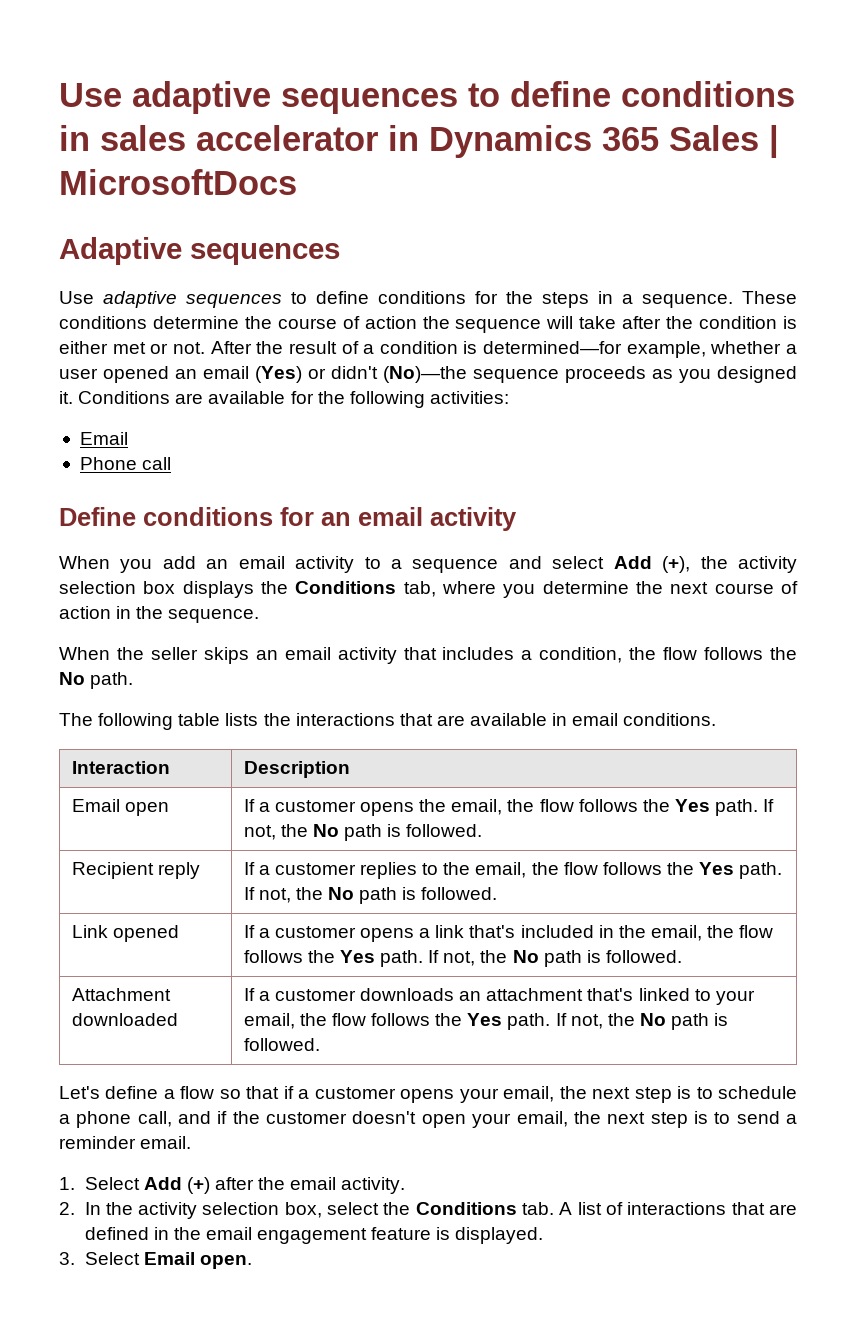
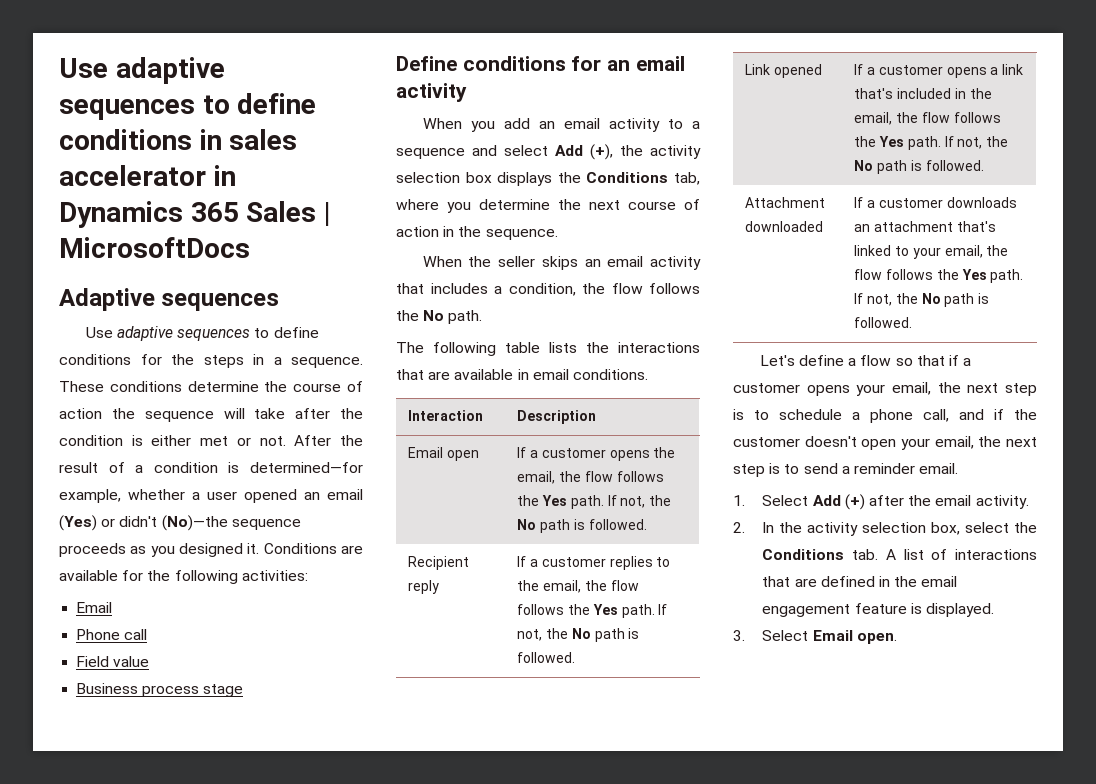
(172, 463) none -> [76,656,150,667] [76,683,244,697] // Field value // Business process stage

